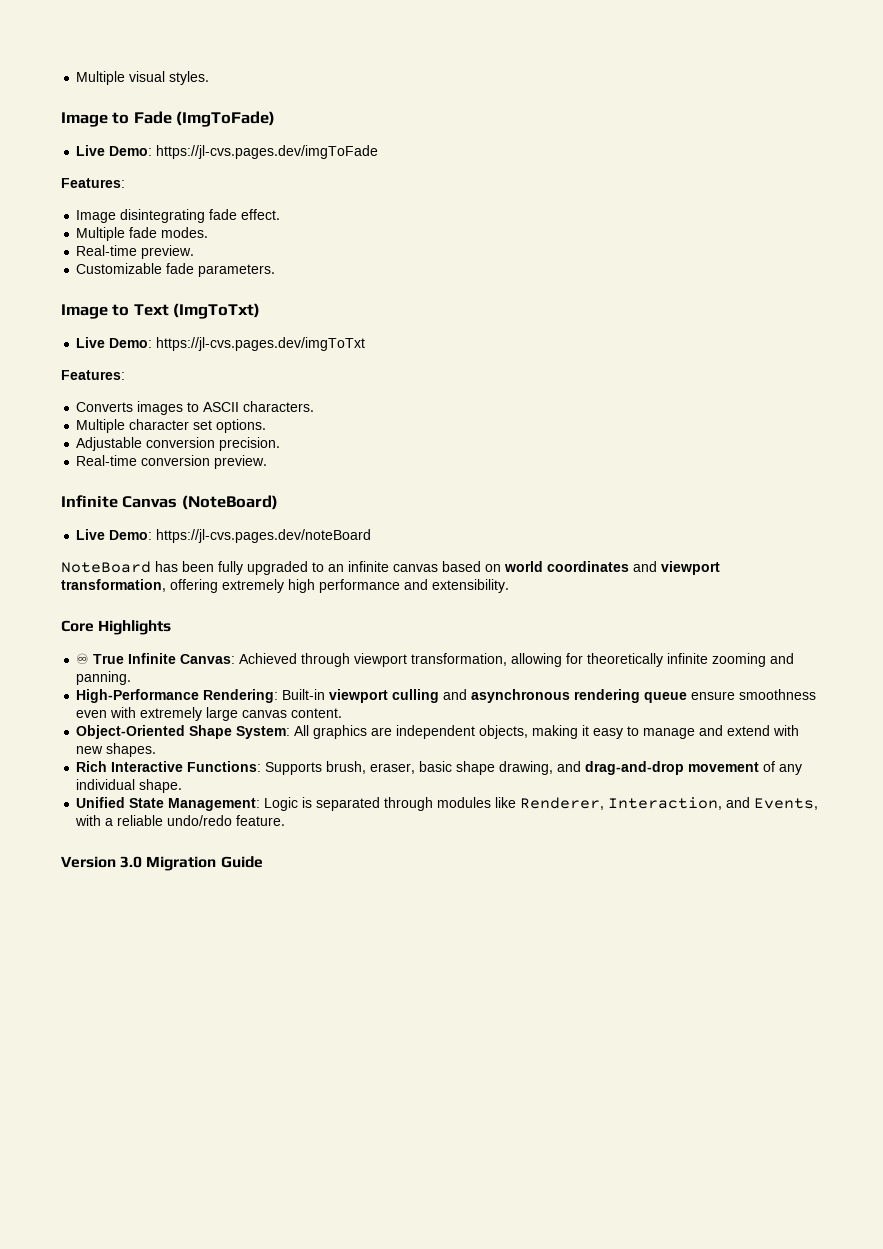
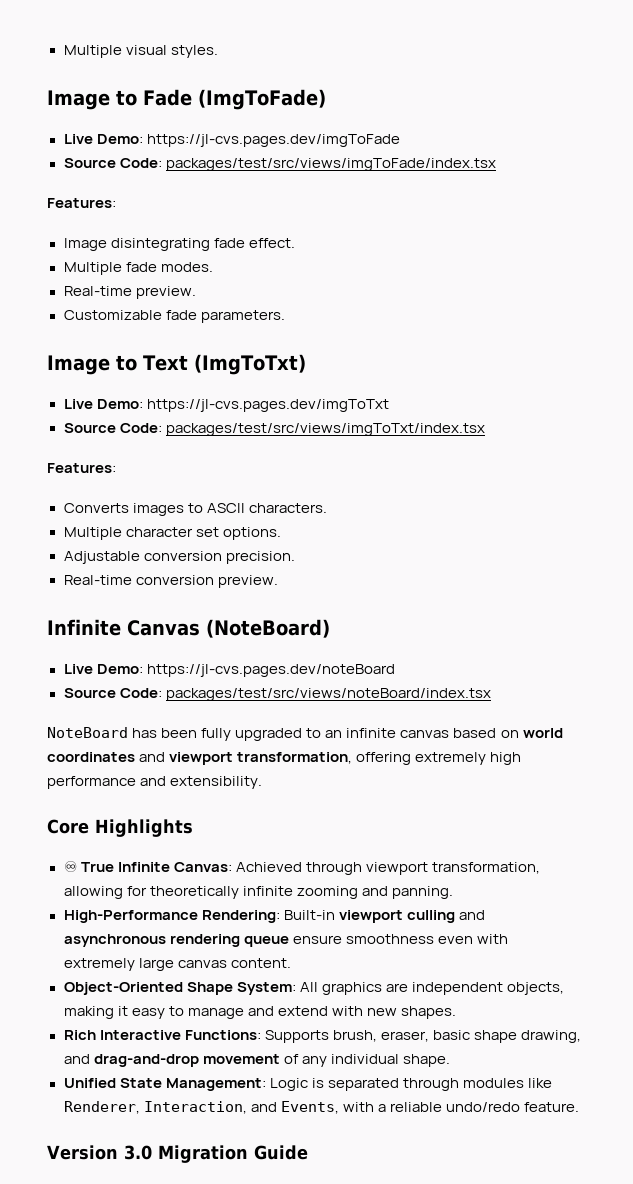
(379, 152) none -> [63,158,496,171] // Source Code: packages/test/src/views/imgToFade/index.tsx
(366, 344) none -> [63,423,485,436] // Source Code: packages/test/src/views/imgToTxt/index.tsx
(372, 536) none -> [63,688,491,701] // Source Code: packages/test/src/views/noteBoard/index.tsx

